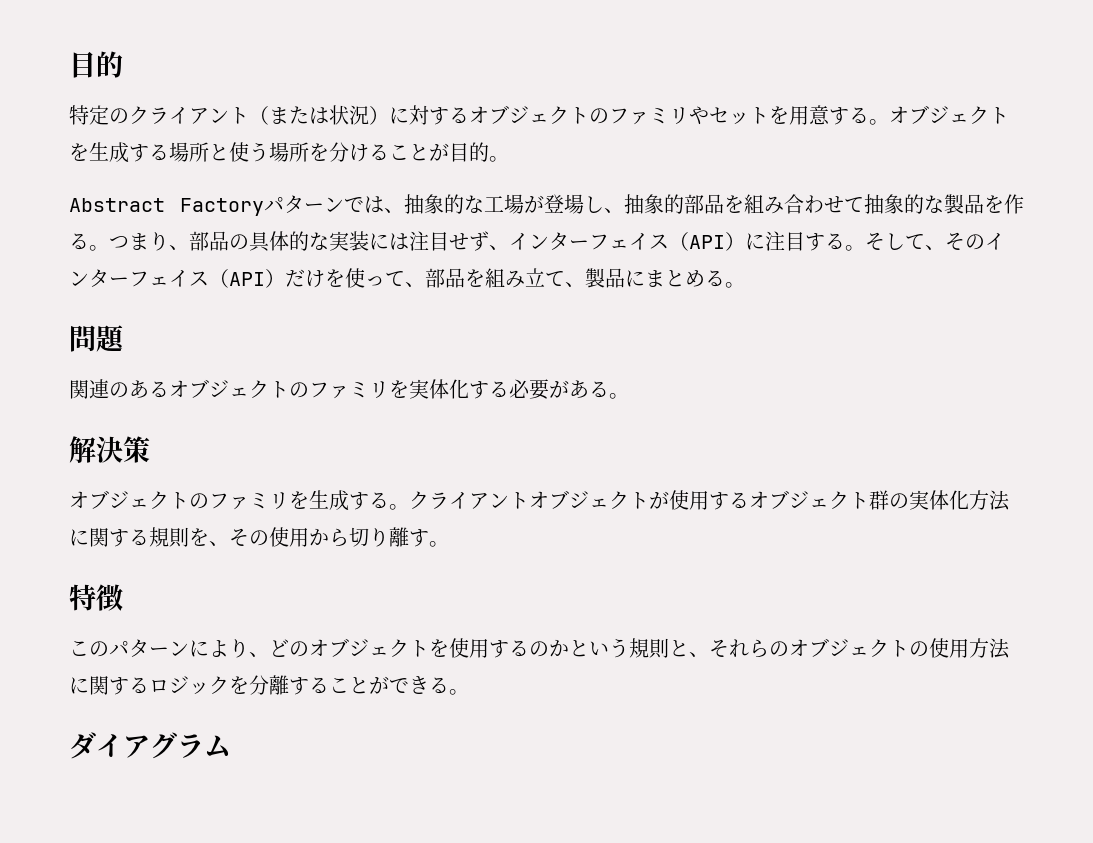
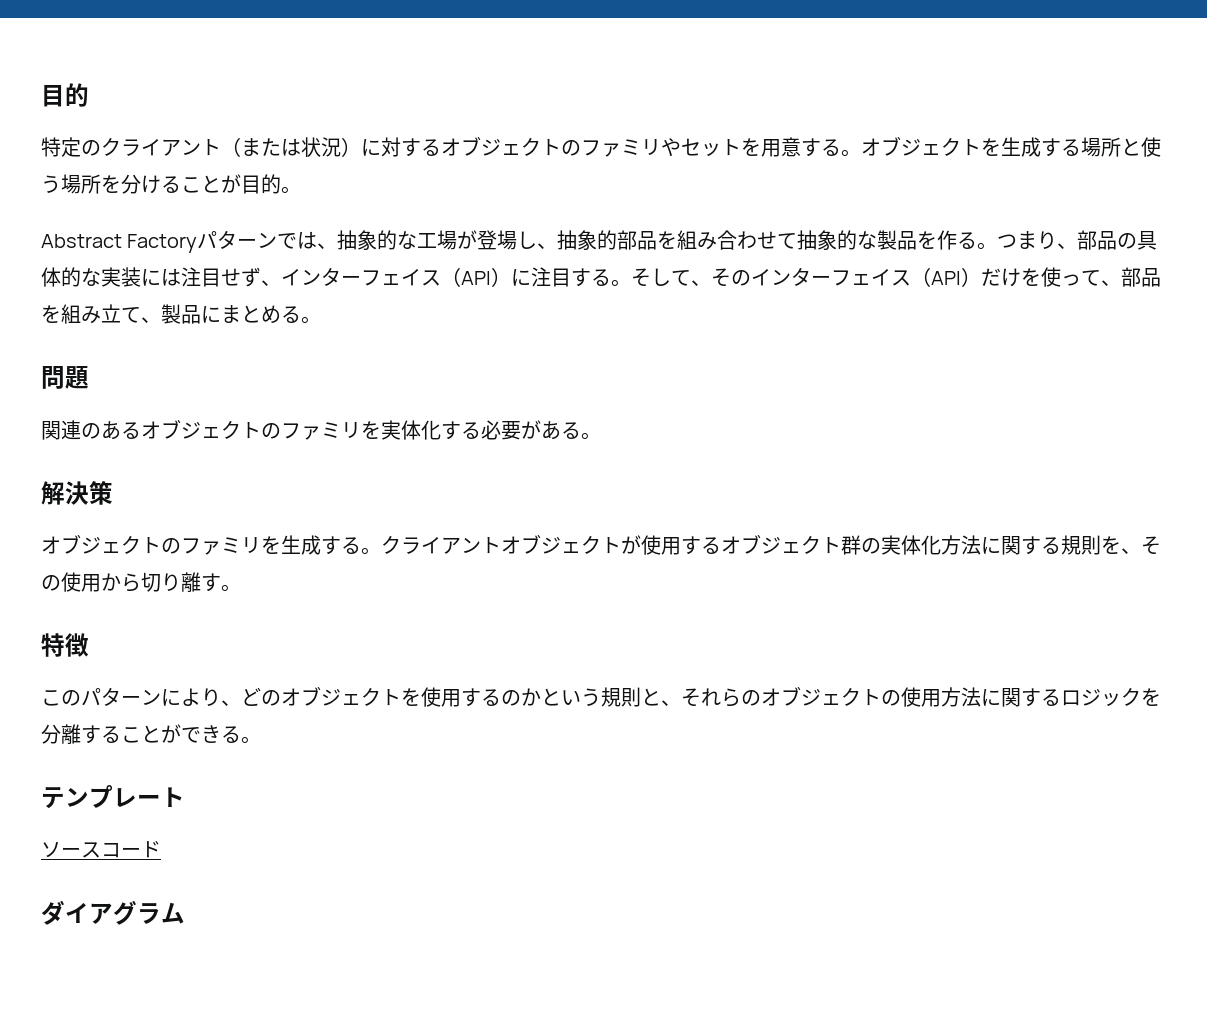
(469, 692) none -> [41,785,185,809] [41,841,161,858] // テンプレート // ソースコード

